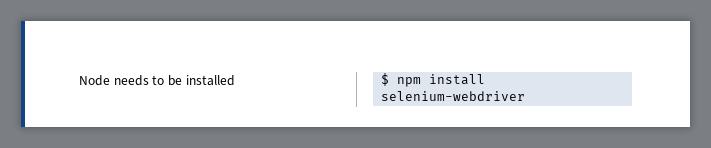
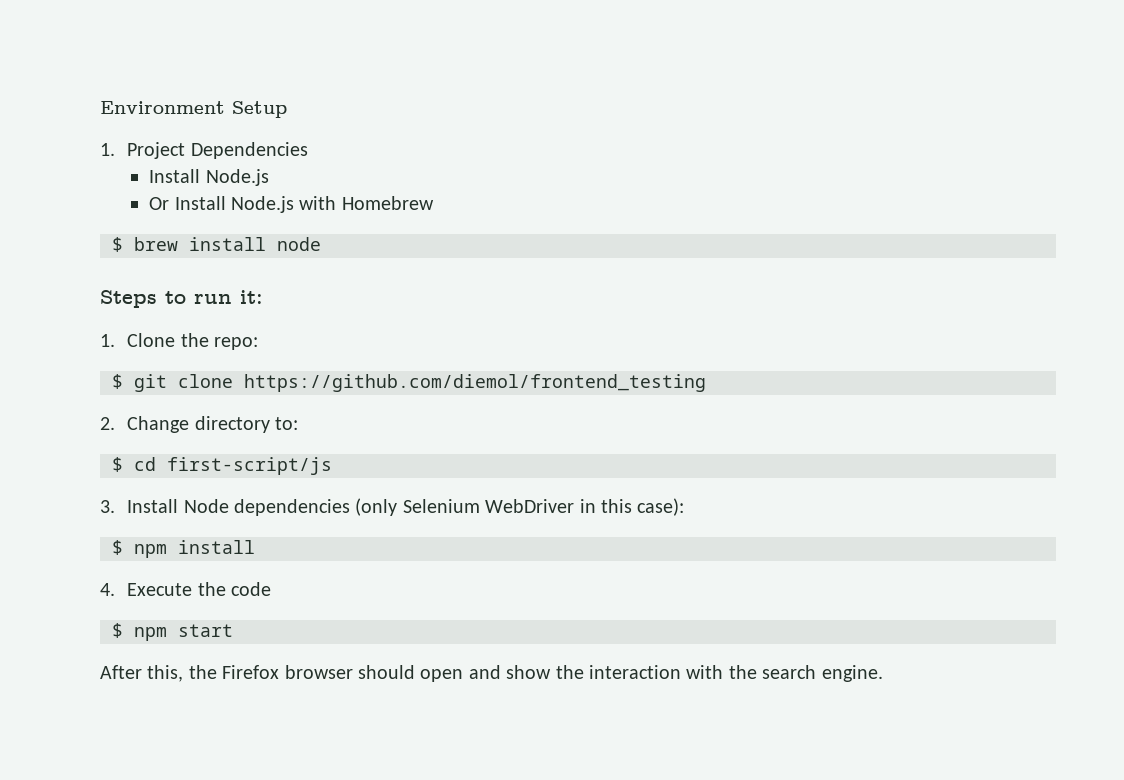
[79,75,235,86] [381,73,486,87] [381,91,526,101] Node needs to be installed // $ npm install selenium-webdriver -> [100,101,287,118] [100,142,308,159] [149,169,269,186] [149,196,434,213] [112,237,321,252] [100,290,263,308] [100,333,259,350] [112,374,706,392] [100,416,299,433] [112,457,332,475] [100,498,685,516] [112,540,255,558] [100,582,272,596] [112,623,233,641] [100,665,883,682] Environment Setup // 1. Project Dependencies // Install Node.js // Or Install Node.js with Homebrew // $ brew install node // Steps to run it: // 1. Clone the repo: // $ git clone https://github.com/diemol/frontend_testing // 2. Change directory to: // $ cd first-script/js // 3. Install Node dependencies (only Selenium WebDriver in this case): // $ npm install // 4. Execute the code // $ npm start // After this, the Firefox browser should open and show the interaction with the search engine.

